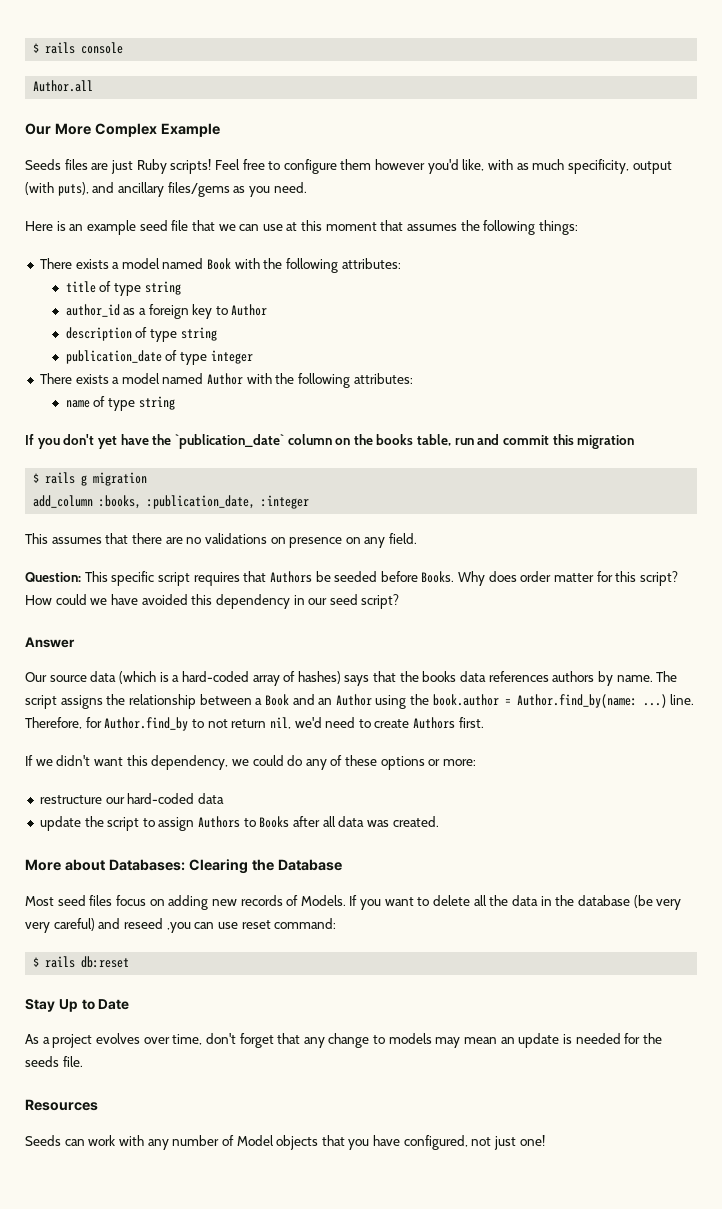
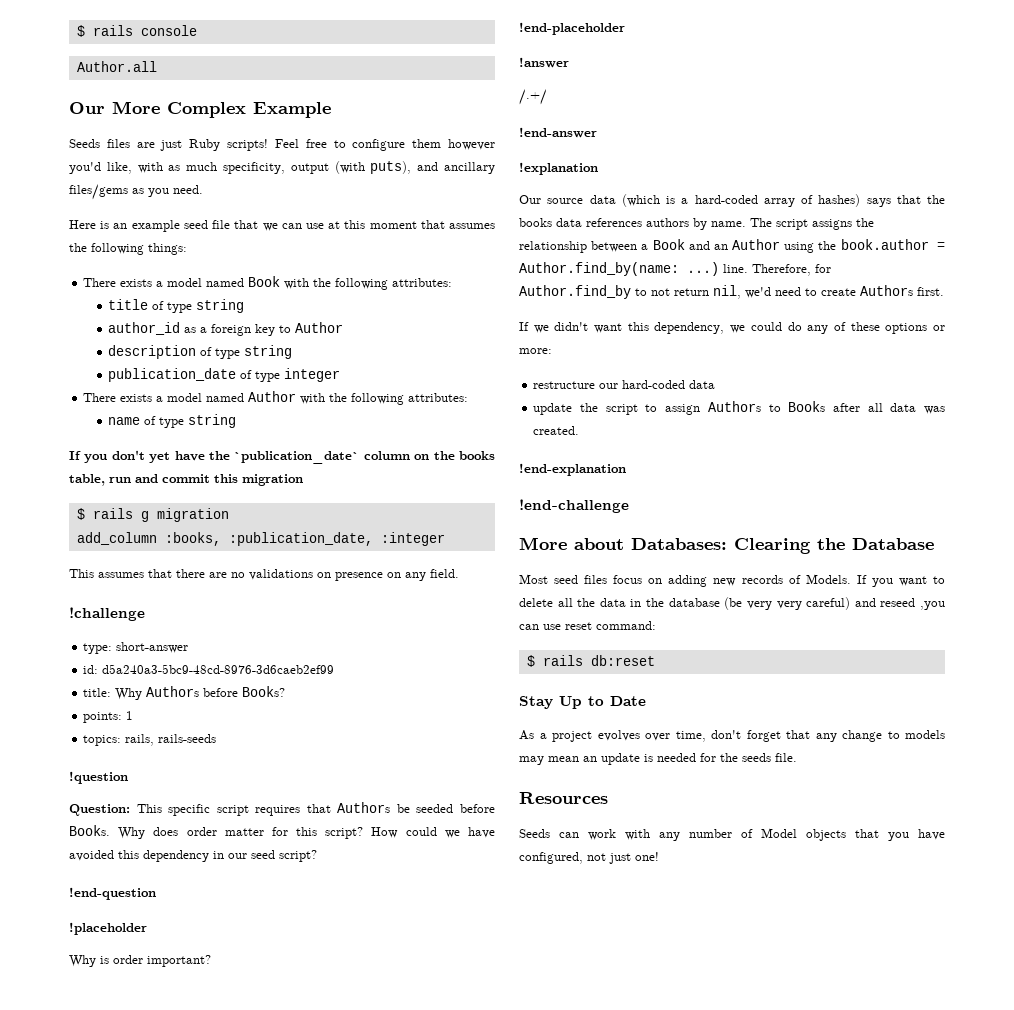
(418, 538) none -> [69,607,145,621] [83,642,189,654] [83,664,335,674] [83,686,286,700] [83,711,134,723] [83,734,217,746] [69,771,128,784] // !challenge // type: short-answer // id: d5a240a3-5bc9-48cd-8976-3d6caeb2ef99 // title: Why Authors before Books? // points: 1 // topics: rails, rails-seeds // !question
[25,637,75,648] Answer -> [69,887,156,900] [69,922,147,935] [69,955,211,967] [519,22,625,35] [519,57,569,68] [519,89,547,105] [519,127,597,138] [519,162,598,175] !end-question // !placeholder // Why is order important? // !end-placeholder // !answer // /.+/ // !end-answer // !explanation
(439, 821) none -> [519,463,626,476] [519,499,629,513] // !end-explanation // !end-challenge

